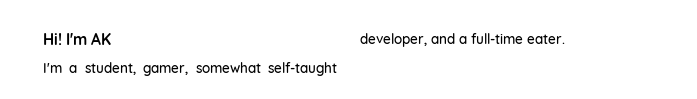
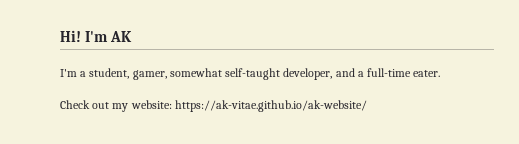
(565, 39) none -> [60,100,367,112] // Check out my website: https://ak-vitae.github.io/ak-website/

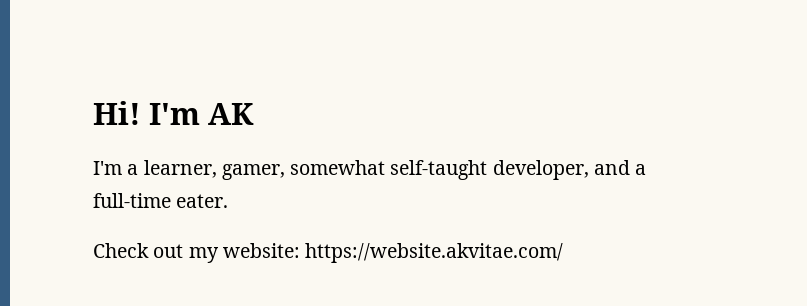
[89,68,130,79] student, -> [143,160,217,178] learner,
[174,100,367,112] https://ak-vitae.github.io/ak-website/ -> [305,243,564,263] https://website.akvitae.com/

